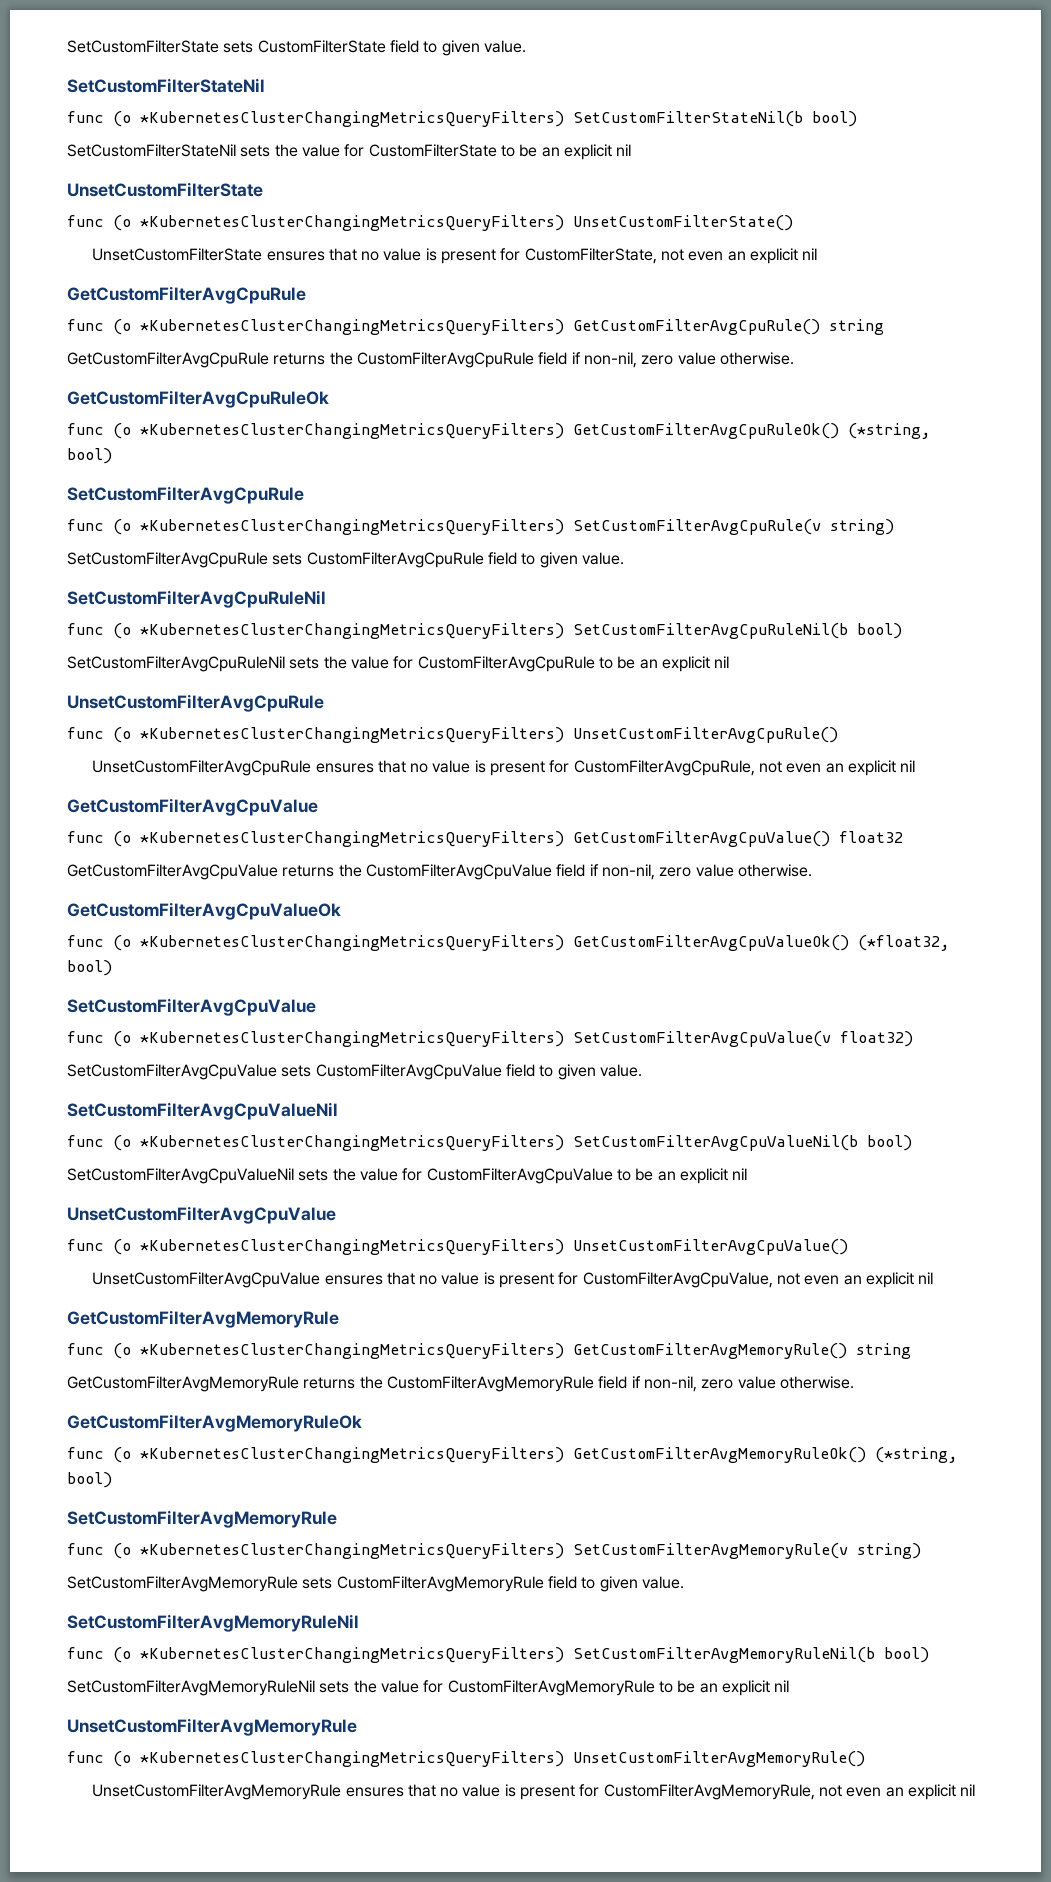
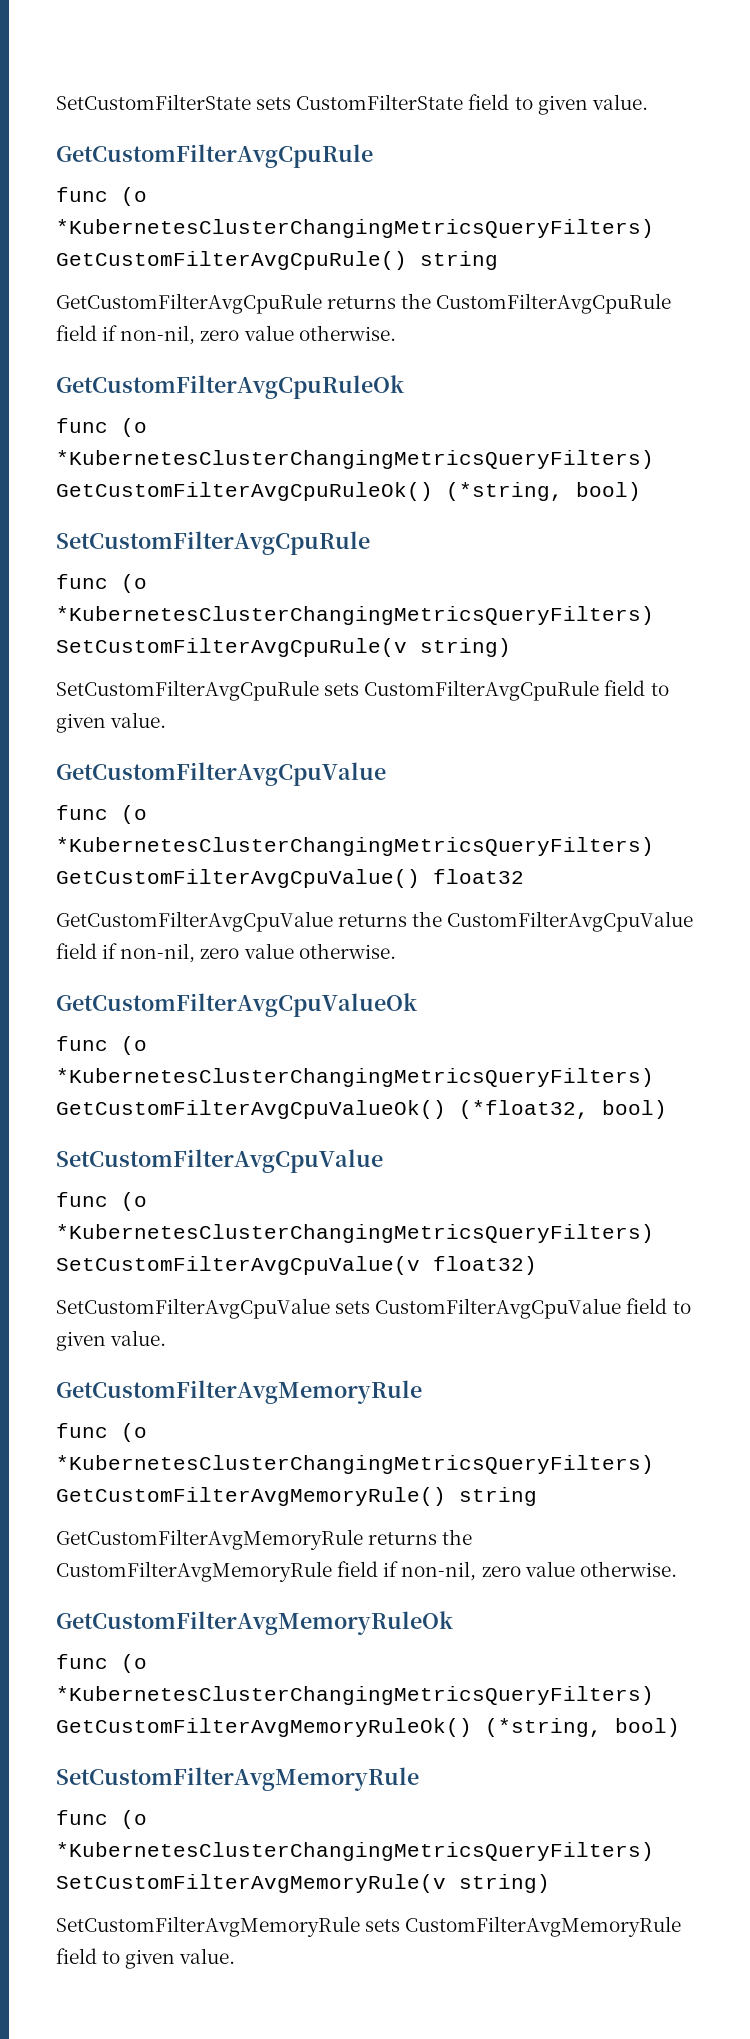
[67,78,265,93] [67,111,857,127] [67,144,632,160] [67,182,263,197] [67,215,793,231] [92,248,818,264] // SetCustomFilterStateNil // func (o *KubernetesClusterChangingMetricsQueryFilters) SetCustomFilterStateNil(b bool) // SetCustomFilterStateNil sets the value for CustomFilterState to be an explicit nil // UnsetCustomFilterState // func (o *KubernetesClusterChangingMetricsQueryFilters) UnsetCustomFilterState() // UnsetCustomFilterState ensures that no value is present for CustomFilterState, not even an explicit nil -> (648, 102) none
[67,590,326,608] [67,623,902,639] [67,656,730,672] [67,694,324,712] [67,727,838,743] [92,760,916,776] // SetCustomFilterAvgCpuRuleNil // func (o *KubernetesClusterChangingMetricsQueryFilters) SetCustomFilterAvgCpuRuleNil(b bool) // SetCustomFilterAvgCpuRuleNil sets the value for CustomFilterAvgCpuRule to be an explicit nil // UnsetCustomFilterAvgCpuRule // func (o *KubernetesClusterChangingMetricsQueryFilters) UnsetCustomFilterAvgCpuRule() // UnsetCustomFilterAvgCpuRule ensures that no value is present for CustomFilterAvgCpuRule, not even an explicit nil -> (167, 720) none
[67,1102,338,1120] [67,1135,912,1151] [67,1168,748,1184] [67,1206,336,1224] [67,1239,848,1255] [92,1272,934,1288] // SetCustomFilterAvgCpuValueNil // func (o *KubernetesClusterChangingMetricsQueryFilters) SetCustomFilterAvgCpuValueNil(b bool) // SetCustomFilterAvgCpuValueNil sets the value for CustomFilterAvgCpuValue to be an explicit nil // UnsetCustomFilterAvgCpuValue // func (o *KubernetesClusterChangingMetricsQueryFilters) UnsetCustomFilterAvgCpuValue() // UnsetCustomFilterAvgCpuValue ensures that no value is present for CustomFilterAvgCpuValue, not even an explicit nil -> (167, 1338) none
[67,1614,359,1632] [67,1647,929,1663] [67,1680,790,1696] [67,1718,357,1736] [67,1751,865,1767] [92,1784,976,1800] // SetCustomFilterAvgMemoryRuleNil // func (o *KubernetesClusterChangingMetricsQueryFilters) SetCustomFilterAvgMemoryRuleNil(b bool) // SetCustomFilterAvgMemoryRuleNil sets the value for CustomFilterAvgMemoryRule to be an explicit nil // UnsetCustomFilterAvgMemoryRule // func (o *KubernetesClusterChangingMetricsQueryFilters) UnsetCustomFilterAvgMemoryRule() // UnsetCustomFilterAvgMemoryRule ensures that no value is present for CustomFilterAvgMemoryRule, not even an explicit nil -> (236, 1956) none

